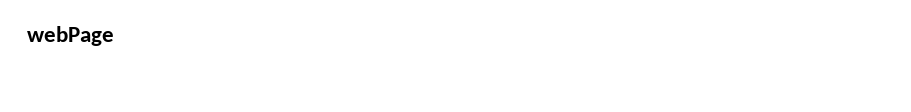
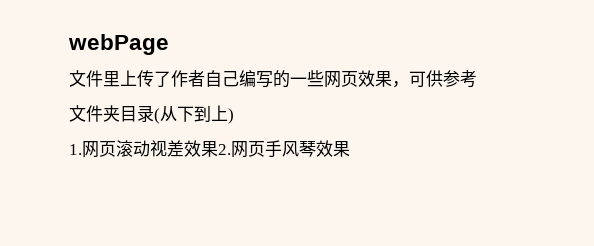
(114, 36) none -> [69,70,477,88] [69,105,234,124] [69,140,350,158] // 文件里上传了作者自己编写的一些网页效果，可供参考 // 文件夹目录(从下到上) // 1.网页滚动视差效果2.网页手风琴效果

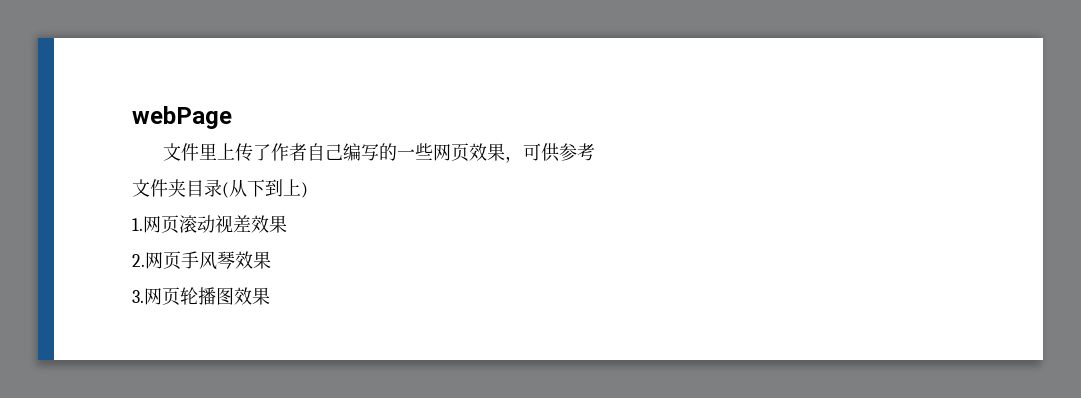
(218, 149) none -> (287, 224) //
(350, 149) none -> [132,287,270,306] // 3.网页轮播图效果

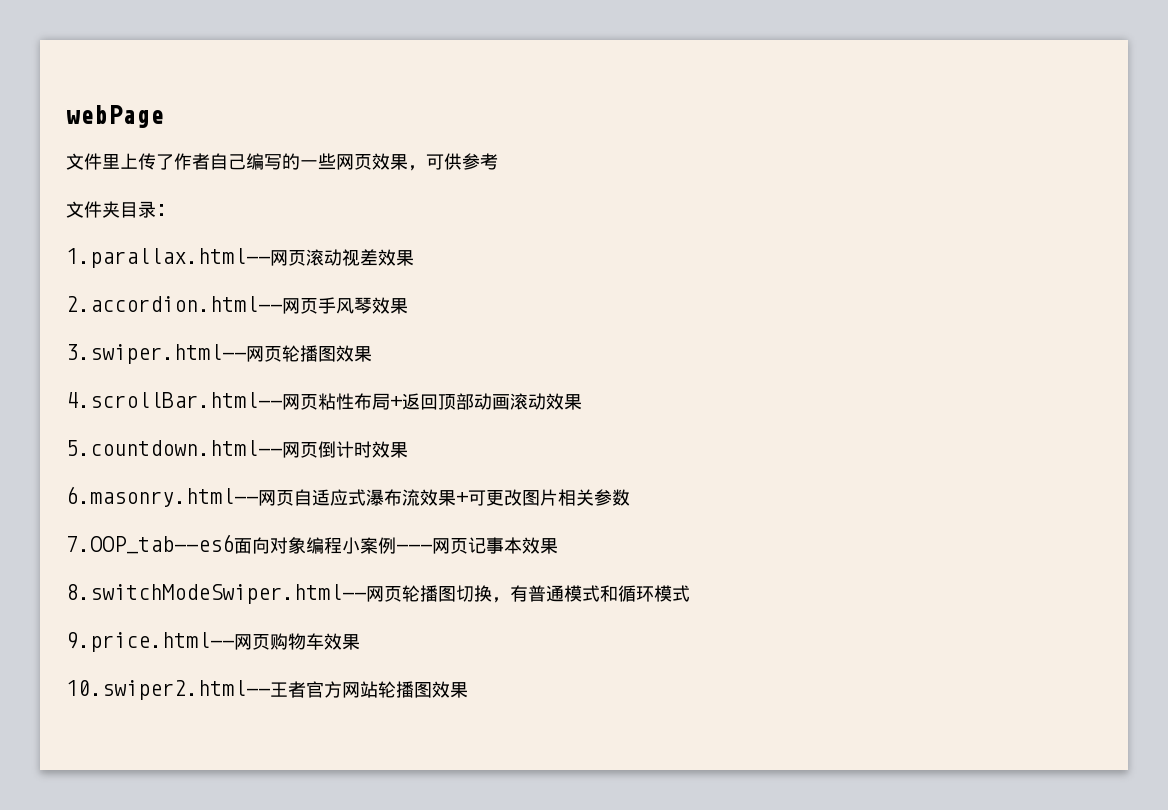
[222,179,308,198] [132,218,143,231] (从下到上) // 1. -> [156,204,168,216] [66,248,270,268] : // 1.parallax.html--
[132,254,145,267] 2. -> [66,296,282,312] 2.accordion.html--
[132,290,144,303] 3. -> [66,344,246,364] 3.swiper.html--
(270, 296) none -> [66,392,582,410] [66,440,408,458] [66,486,630,507] [66,534,558,554] [66,584,690,604] [66,632,360,652] [66,680,468,700] // 4.scrollBar.html--网页粘性布局+返回顶部动画滚动效果 // 5.countdown.html--网页倒计时效果 // 6.masonry.html--网页自适应式瀑布流效果+可更改图片相关参数 // 7.OOP_tab--es6面向对象编程小案例———网页记事本效果 // 8.switchModeSwiper.html--网页轮播图切换，有普通模式和循环模式 // 9.price.html--网页购物车效果 // 10.swiper2.html--王者官方网站轮播图效果

